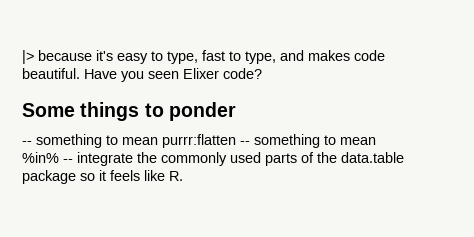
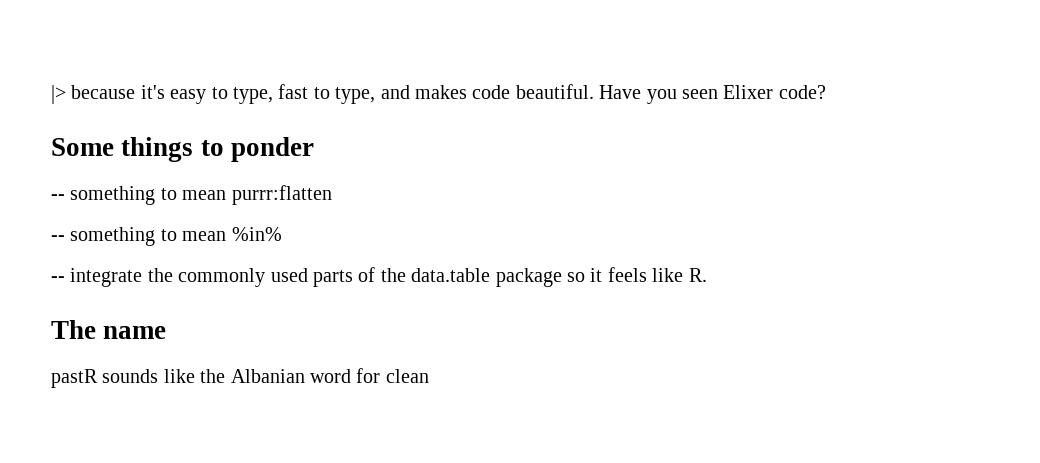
(236, 141) none -> (332, 195) //
(59, 157) none -> (282, 234) //
(183, 176) none -> [51,320,167,339] [51,368,429,388] // The name // pastR sounds like the Albanian word for clean

